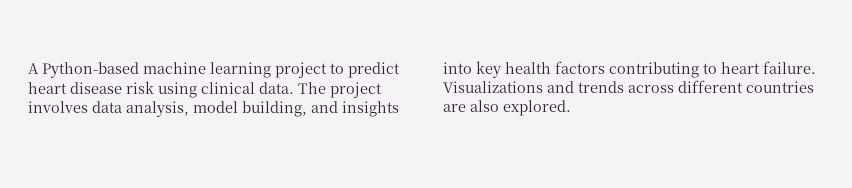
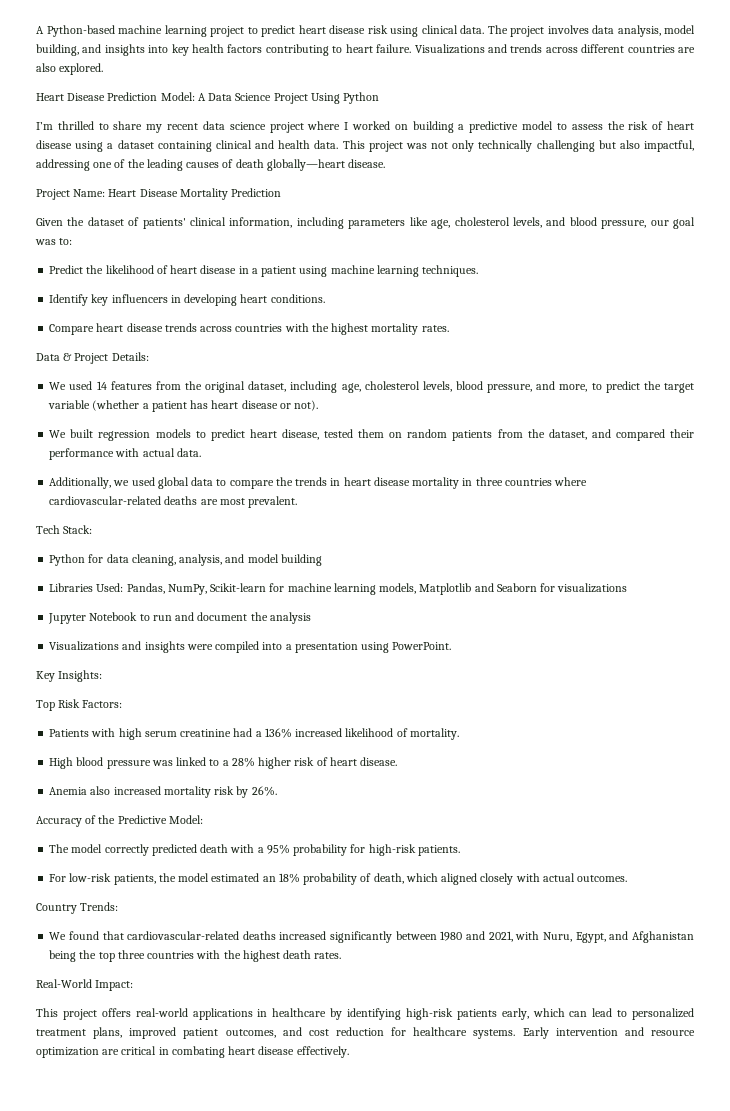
(571, 108) none -> [36,92,380,104] [36,121,695,133] [36,140,694,152] [36,159,386,171] [36,188,282,200] [36,217,695,229] [35,238,73,245] [49,265,479,277] [49,294,325,306] [49,323,449,335] [36,352,149,364] [49,381,695,393] [48,400,319,412] [49,429,695,441] [49,448,201,460] [49,477,588,489] [49,496,298,508] [36,525,93,534] [49,554,322,566] [49,583,628,595] [48,612,311,624] [49,641,452,653] [36,670,103,682] [36,699,123,711] [49,728,459,740] [49,757,398,769] [49,786,277,798] [36,815,203,827] [49,844,460,856] [49,873,628,885] [36,902,119,914] [49,931,694,943] [49,950,342,962] [36,979,134,991] [36,1008,694,1020] [36,1027,695,1039] [36,1046,349,1058] // Heart Disease Prediction Model: A Data Science Project Using Python // I’m thrilled to share my recent data science project where I worked on building a predictive model to assess the risk of heart disease using a dataset containing clinical and health data. This project was not only technically challenging but also impactful, addressing one of the leading causes of death globally—heart disease. // Project Name: Heart Disease Mortality Prediction // Given the dataset of patients' clinical information, including parameters like age, cholesterol levels, and blood pressure, our goal was to: // Predict the likelihood of heart disease in a patient using machine learning techniques. // Identify key influencers in developing heart conditions. // Compare heart disease trends across countries with the highest mortality rates. // Data & Project Details: // We used 14 features from the original dataset, including age, cholesterol levels, blood pressure, and more, to predict the target variable (whether a patient has heart disease or not). // We built regression models to predict heart disease, tested them on random patients from the dataset, and compared their performance with actual data. // Additionally, we used global data to compare the trends in heart disease mortality in three countries where cardiovascular-related deaths are most prevalent. // Tech Stack: // Python for data cleaning, analysis, and model building // Libraries Used: Pandas, NumPy, Scikit-learn for machine learning models, Matplotlib and Seaborn for visualizations // Jupyter Notebook to run and document the analysis // Visualizations and insights were compiled into a presentation using PowerPoint. // Key Insights: // Top Risk Factors: // Patients with high serum creatinine had a 136% increased likelihood of mortality. // High blood pressure was linked to a 28% higher risk of heart disease. // Anemia also increased mortality risk by 26%. // Accuracy of the Predictive Model: // The model correctly predicted death with a 95% probability for high-risk patients. // For low-risk patients, the model estimated an 18% probability of death, which aligned closely with actual outcomes. // Country Trends: // We found that cardiovascular-related deaths increased significantly between 1980 and 2021, with Nuru, Egypt, and Afghanistan being the top three countries with the highest death rates. // Real-World Impact: // This project offers real-world applications in healthcare by identifying high-risk patients early, which can lead to personalized treatment plans, improved patient outcomes, and cost reduction for healthcare systems. Early intervention and resource optimization are critical in combating heart disease effectively.

